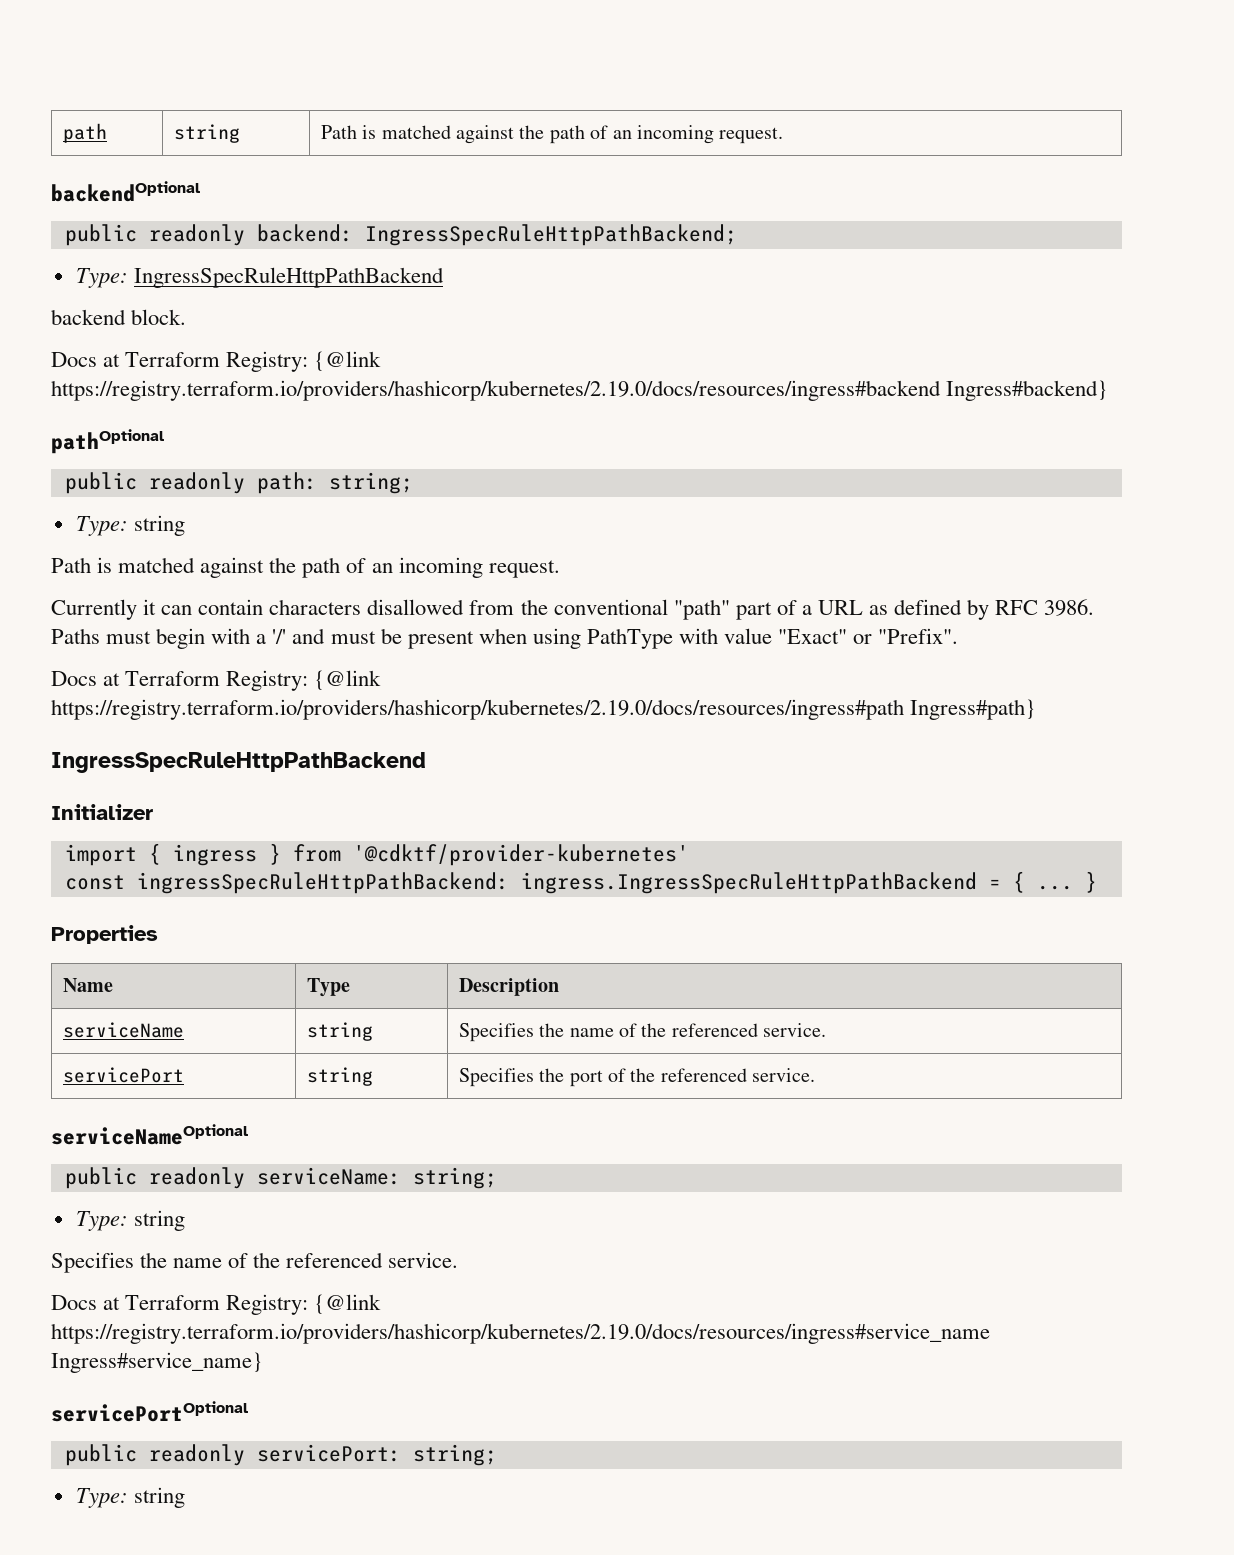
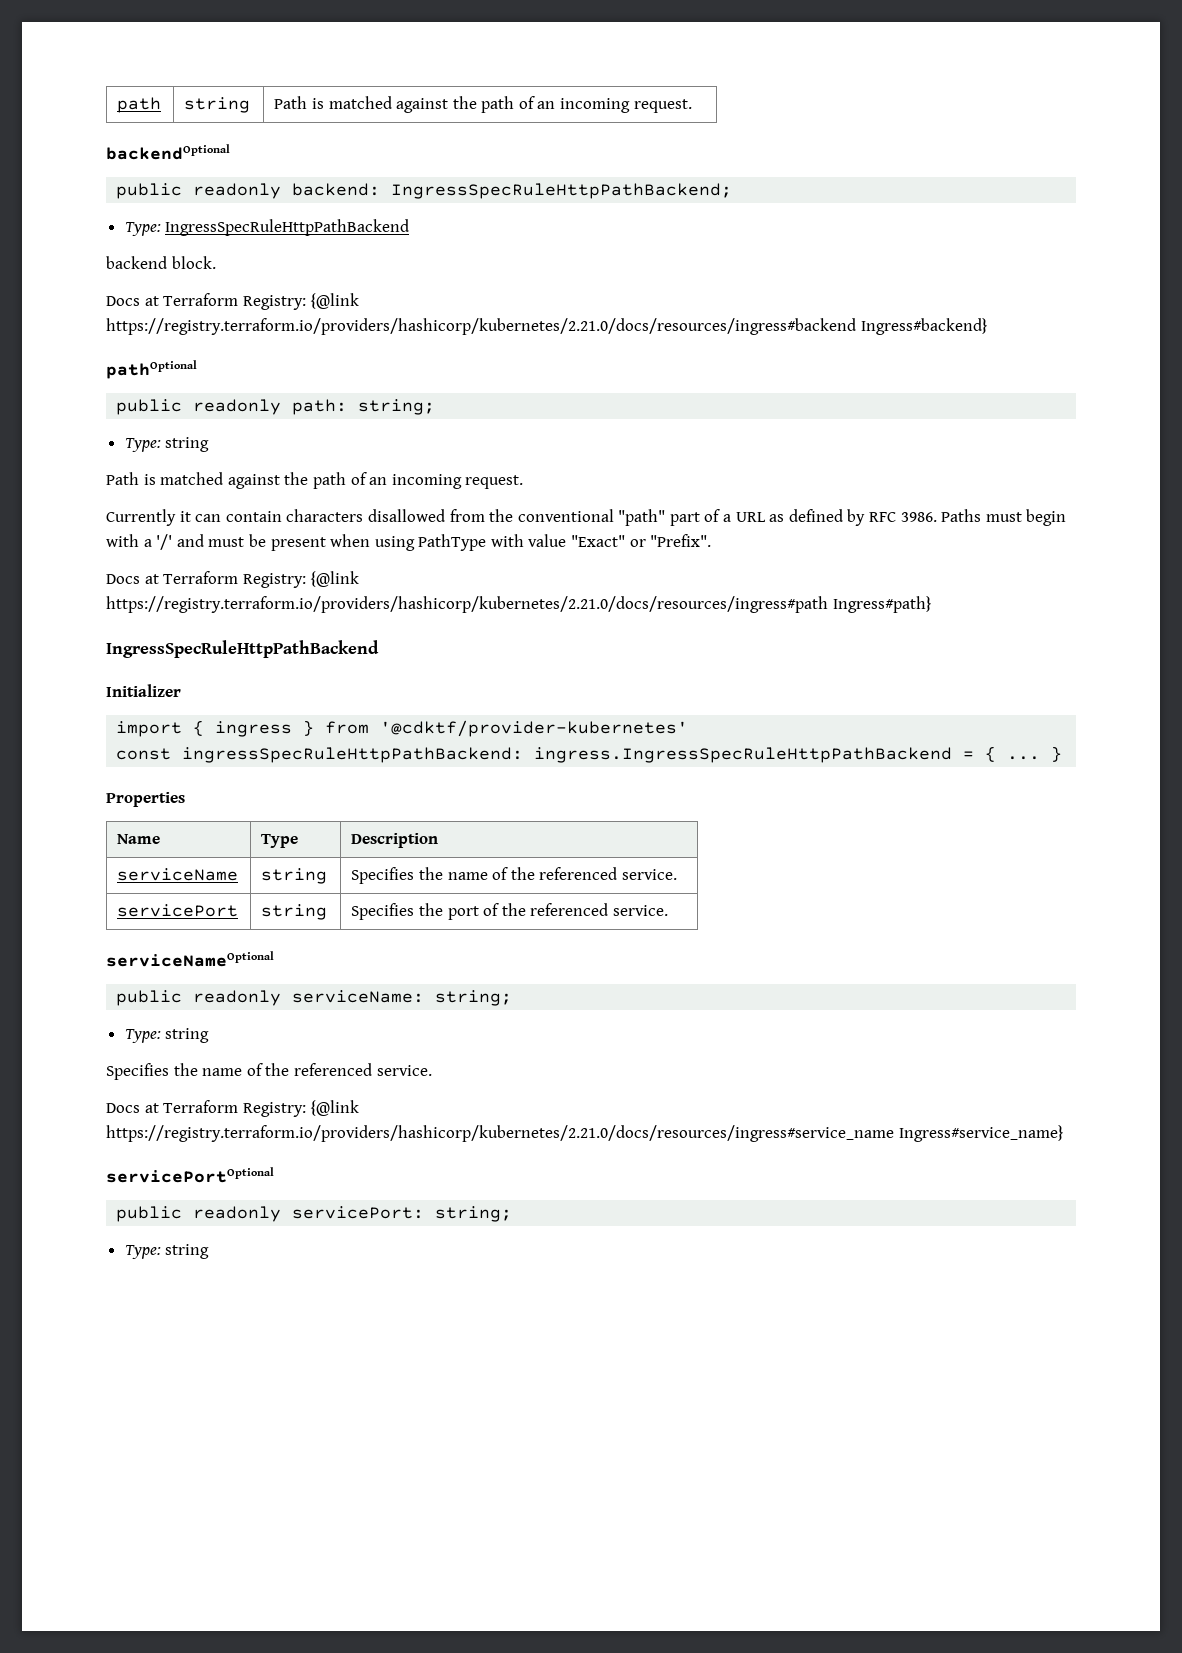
[51,380,941,401] https://registry.terraform.io/providers/hashicorp/kubernetes/2.19.0/docs/resources/ingress#backend -> [106,318,856,335] https://registry.terraform.io/providers/hashicorp/kubernetes/2.21.0/docs/resources/ingress#backend
[51,699,904,720] https://registry.terraform.io/providers/hashicorp/kubernetes/2.19.0/docs/resources/ingress#path -> [106,596,828,613] https://registry.terraform.io/providers/hashicorp/kubernetes/2.21.0/docs/resources/ingress#path
[51,1323,990,1344] https://registry.terraform.io/providers/hashicorp/kubernetes/2.19.0/docs/resources/ingress#service_name -> [106,1125,894,1142] https://registry.terraform.io/providers/hashicorp/kubernetes/2.21.0/docs/resources/ingress#service_name

